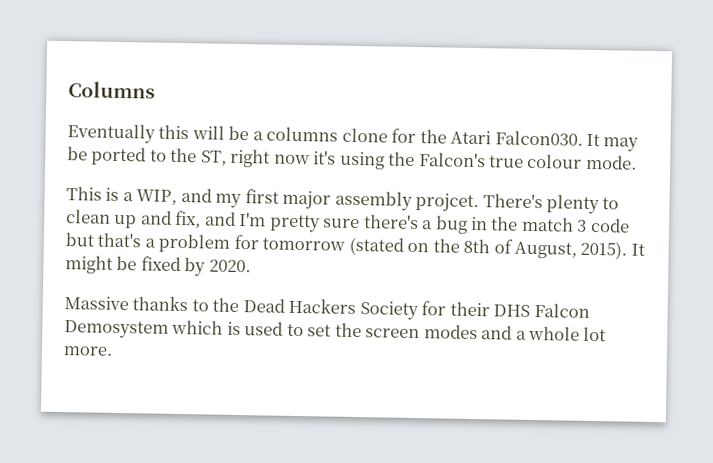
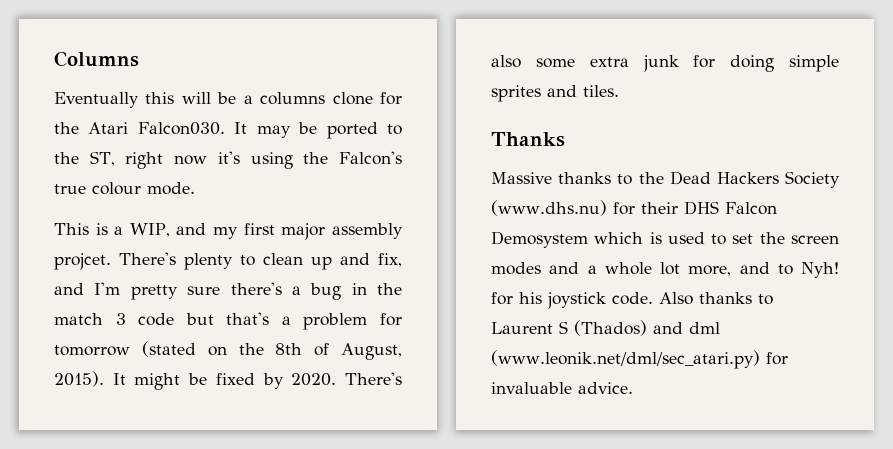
(251, 266) none -> [345,372,403,385] [491,55,839,72] [491,85,619,102] [491,132,565,147] There's also some extra junk for doing simple sprites and tiles. // Thanks
(419, 311) none -> [491,200,607,216] (www.dhs.nu)
[63,346,113,356] more. -> [688,262,839,278] [491,292,773,309] [491,320,720,336] [491,350,788,369] [491,382,633,394] more, and to Nyh! for his joystick code. Also thanks to Laurent S (Thados) and dml (www.leonik.net/dml/sec_atari.py) for invaluable advice.

